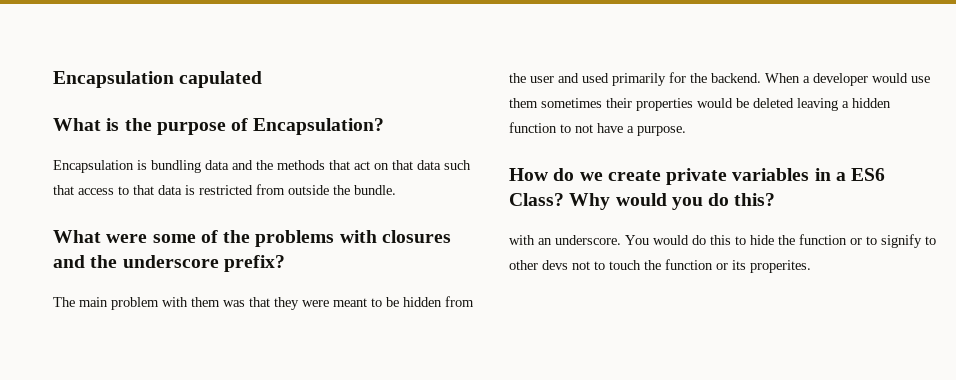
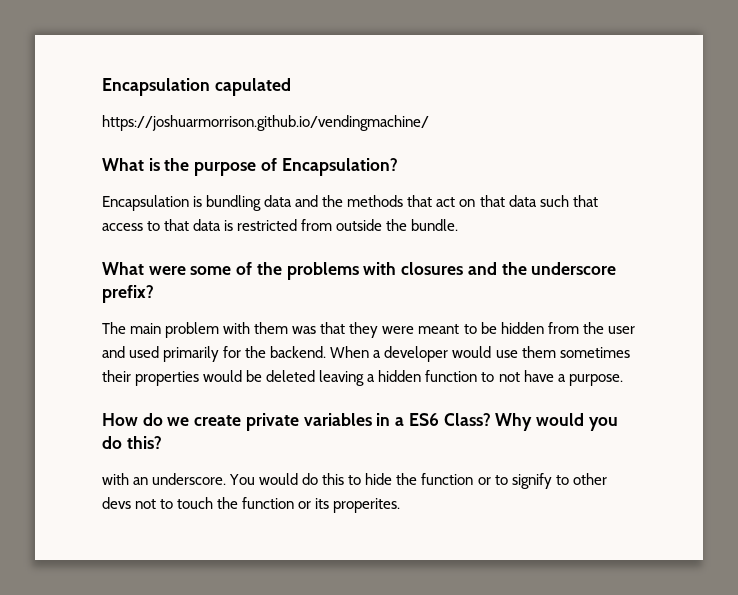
(263, 79) none -> [102,115,429,131] // https://joshuarmorrison.github.io/vendingmachine/

